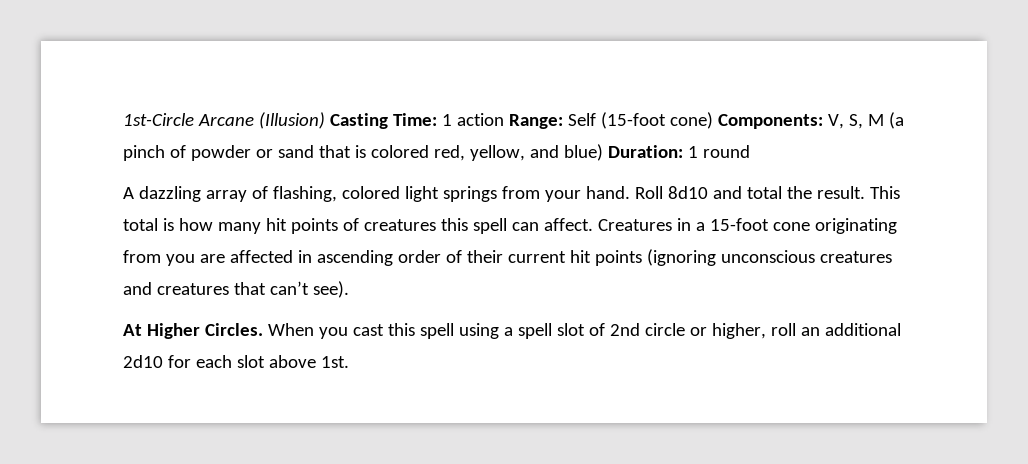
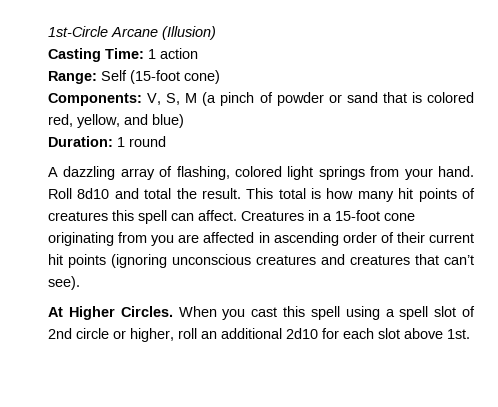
(325, 120) none -> (216, 33) //
(504, 119) none -> (198, 53) //
(713, 120) none -> (220, 77) //
(603, 152) none -> (184, 121) //

